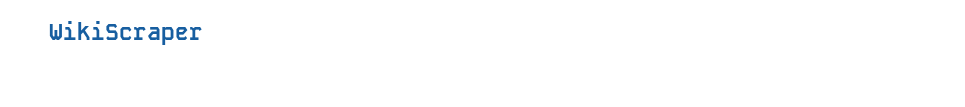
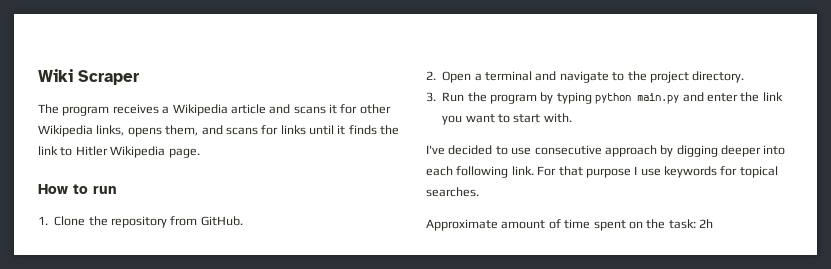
[49,21,203,45] WikiScraper -> [38,69,140,85] [38,104,391,116] [38,125,400,137] [38,146,200,158] [38,184,117,194] [38,216,243,228] [426,71,745,83] [426,92,783,104] [442,113,572,125] [426,145,786,157] [426,166,778,178] [426,187,479,197] [426,219,713,231] Wiki Scraper // The program receives a Wikipedia article and scans it for other Wikipedia links, opens them, and scans for links until it finds the link to Hitler Wikipedia page. // How to run // 1. Clone the repository from GitHub. // 2. Open a terminal and navigate to the project directory. // 3. Run the program by typing python main.py and enter the link you want to start with. // I've decided to use consecutive approach by digging deeper into each following link. For that purpose I use keywords for topical searches. // Approximate amount of time spent on the task: 2h

